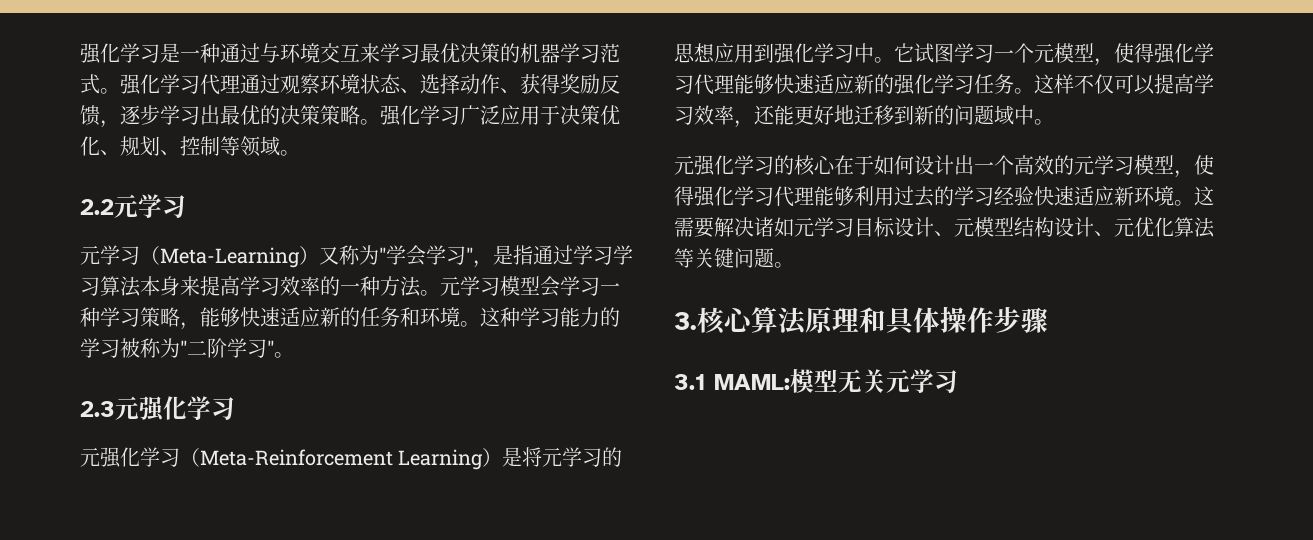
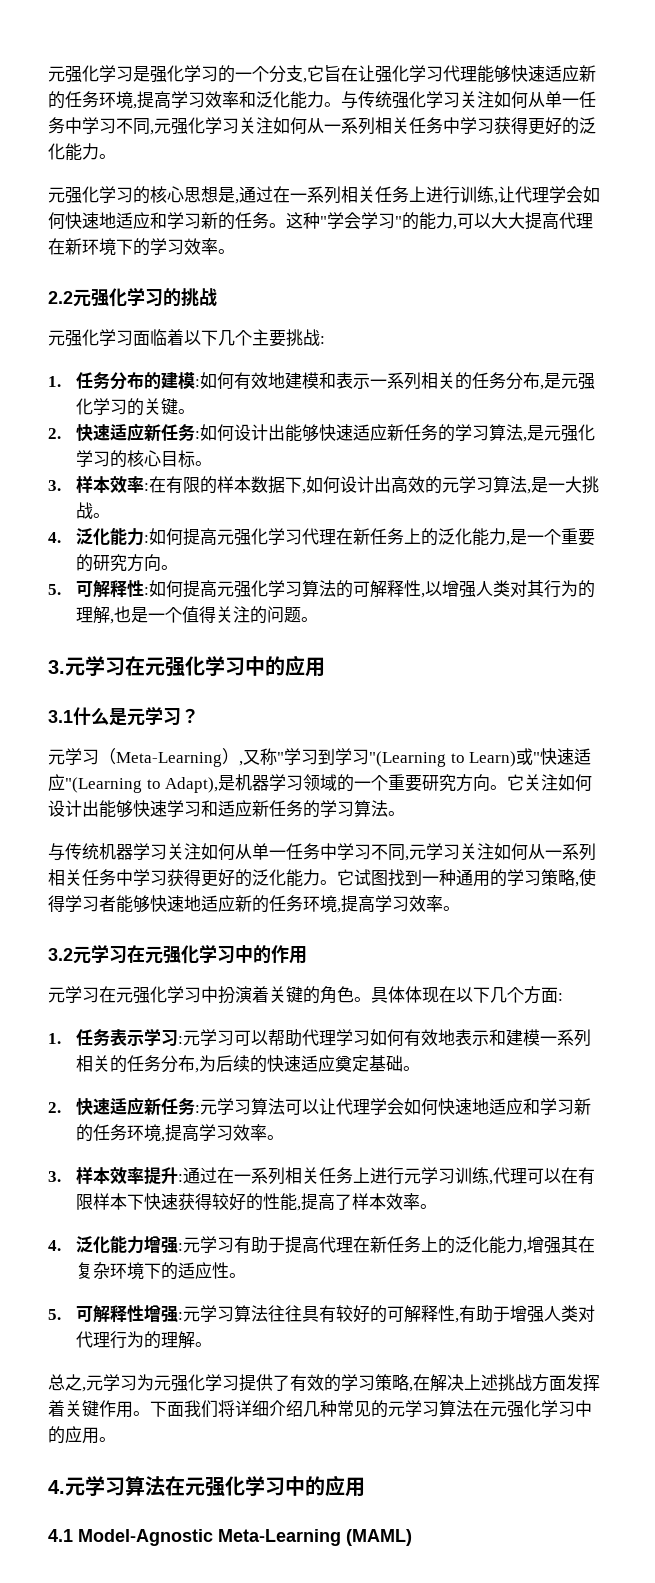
(80, 53) none -> [48,66,65,82] 元
[180,43,620,63] [80,74,620,95] [80,105,620,128] [80,136,300,157] [80,194,186,218] [80,245,633,268] [80,276,620,297] [80,307,620,330] [80,338,294,358] [80,396,235,422] [80,447,623,470] [674,43,1154,66] 一种通过与环境交互来学习最优决策的机器学习范式。强化学习代理通过观察环境状态、选择动作、获得奖励反馈，逐步学习出最优的决策策略。强化学习广泛应用于决策优化、规划、控制等领域。 // 2.2元学习 // 元学习（Meta-Learning）又称为"学会学习"，是指通过学习学习算法本身来提高学习效率的一种方法。元学习模型会学习一种学习策略，能够快速适应新的任务和环境。这种学习能力的学习被称为"二阶学习"。 // 2.3元强化学习 // 元强化学习（Meta-Reinforcement Learning）是将元学习的思想应用到强化学习中。它试图学习一个元模型，使得 -> [150,65,375,83] 强化学习的一个分支,它旨在让
[894,74,1214,95] [674,105,1034,128] 强化学习任务。这样不仅可以提高学习效率，还能更好地迁移到新的问题域中 -> [65,91,596,109] [48,117,596,135] [48,143,99,161] 任务环境,提高学习效率和泛化能力。与传统强化学习关注如何从单一任务中学习不同,元强化学习关注如何从一系列相关任务中学习获得更好的泛化能力
[834,155,1214,178] [674,186,1214,207] [674,217,1215,238] [674,248,794,268] [674,306,1048,335] [674,369,958,393] 在于如何设计出一个高效的元学习模型，使得强化学习代理能够利用过去的学习经验快速适应新环境。这需要解决诸如元学习目标设计、元模型结构设计、元优化算法等关键问题。 // 3.核心算法原理和具体操作步骤 // 3.1 MAML:模型无关元学习 -> [184,186,600,204] [48,212,593,230] [48,238,235,256] [48,287,217,307] [48,329,325,347] [48,372,596,390] [76,398,196,416] [48,423,596,442] [76,450,213,468] [48,475,600,494] [76,502,111,520] [48,527,596,546] [76,554,179,572] [48,580,596,598] [76,606,319,624] [48,655,325,677] [48,706,199,726] [48,748,592,767] [48,774,593,793] [48,800,405,818] [48,843,596,861] [48,868,596,887] [48,895,460,913] [48,944,307,964] [48,986,563,1004] [48,1028,592,1047] [76,1055,421,1073] [48,1097,592,1116] [76,1124,285,1142] [48,1166,596,1185] [76,1193,438,1211] [48,1235,596,1254] [76,1262,247,1280] [48,1305,596,1323] [76,1331,213,1349] [48,1374,600,1392] [48,1400,592,1418] [48,1426,116,1444] [48,1475,365,1497] [48,1529,412,1546] 思想是,通过在一系列相关任务上进行训练,让代理学会如何快速地适应和学习新的任务。这种"学会学习"的能力,可以大大提高代理在新环境下的学习效率。 // 2.2元强化学习的挑战 // 元强化学习面临着以下几个主要挑战: // 1.任务分布的建模:如何有效地建模和表示一系列相关的任务分布,是元强化学习的关键。 // 2.快速适应新任务:如何设计出能够快速适应新任务的学习算法,是元强化学习的核心目标。 // 3.样本效率:在有限的样本数据下,如何设计出高效的元学习算法,是一大挑战。 // 4.泛化能力:如何提高元强化学习代理在新任务上的泛化能力,是一个重要的研究方向。 // 5.可解释性:如何提高元强化学习算法的可解释性,以增强人类对其行为的理解,也是一个值得关注的问题。 // 3.元学习在元强化学习中的应用 // 3.1什么是元学习？ // 元学习（Meta-Learning）,又称"学习到学习"(Learning to Learn)或"快速适应"(Learning to Adapt),是机器学习领域的一个重要研究方向。它关注如何设计出能够快速学习和适应新任务的学习算法。 // 与传统机器学习关注如何从单一任务中学习不同,元学习关注如何从一系列相关任务中学习获得更好的泛化能力。它试图找到一种通用的学习策略,使得学习者能够快速地适应新的任务环境,提高学习效率。 // 3.2元学习在元强化学习中的作用 // 元学习在元强化学习中扮演着关键的角色。具体体现在以下几个方面: // 1.任务表示学习:元学习可以帮助代理学习如何有效地表示和建模一系列相关的任务分布,为后续的快速适应奠定基础。 // 2.快速适应新任务:元学习算法可以让代理学会如何快速地适应和学习新的任务环境,提高学习效率。 // 3.样本效率提升:通过在一系列相关任务上进行元学习训练,代理可以在有限样本下快速获得较好的性能,提高了样本效率。 // 4.泛化能力增强:元学习有助于提高代理在新任务上的泛化能力,增强其在复杂环境下的适应性。 // 5.可解释性增强:元学习算法往往具有较好的可解释性,有助于增强人类对代理行为的理解。 // 总之,元学习为元强化学习提供了有效的学习策略,在解决上述挑战方面发挥着关键作用。下面我们将详细介绍几种常见的元学习算法在元强化学习中的应用。 // 4.元学习算法在元强化学习中的应用 // 4.1 Model-Agnostic Meta-Learning (MAML)

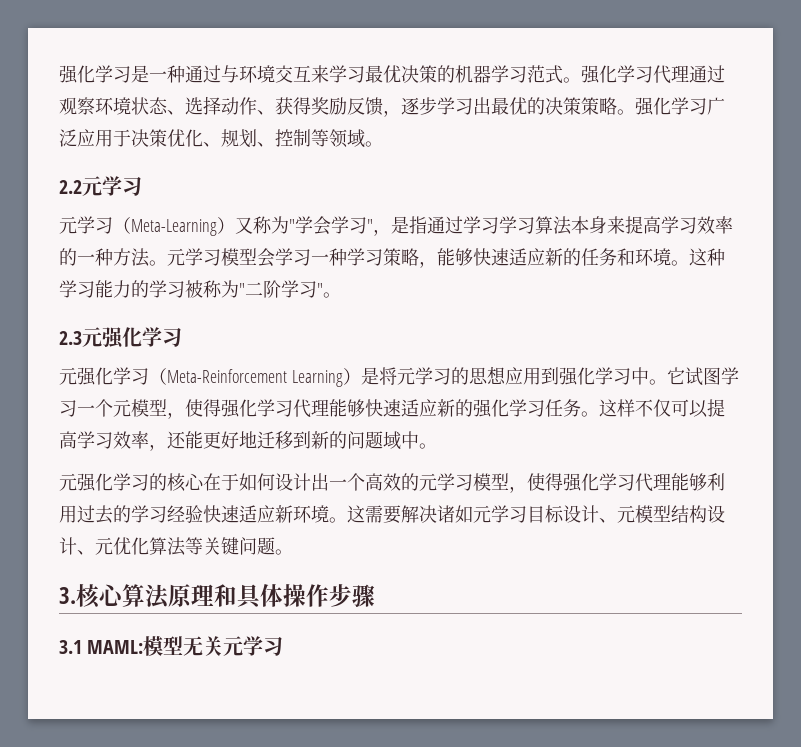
[48,65,375,83] 元强化学习是强化学习的一个分支,它旨在让 -> [59,65,725,84] [59,96,725,117] [59,129,383,148] [59,176,142,196] [59,216,733,236] [59,248,725,268] [59,280,341,298] [59,327,182,349] [59,366,739,387] [59,399,221,419] 强化学习是一种通过与环境交互来学习最优决策的机器学习范式。强化学习代理通过观察环境状态、选择动作、获得奖励反馈，逐步学习出最优的决策策略。强化学习广泛应用于决策优化、规划、控制等领域。 // 2.2元学习 // 元学习（Meta-Learning）又称为"学会学习"，是指通过学习学习算法本身来提高学习效率的一种方法。元学习模型会学习一种学习策略，能够快速适应新的任务和环境。这种学习能力的学习被称为"二阶学习"。 // 2.3元强化学习 // 元强化学习（Meta-Reinforcement Learning）是将元学习的思想应用到强化学习中。它试图学习一个元模型，使得
[65,91,596,109] [48,117,596,135] [48,143,99,161] 任务环境,提高学习效率和泛化能力。与传统强化学习关注如何从单一任务中学习不同,元强化学习关注如何从一系列相关任务中学习获得更好的泛化能力 -> [473,399,725,418] [59,431,419,451] 强化学习任务。这样不仅可以提高学习效率，还能更好地迁移到新的问题域中
[184,186,600,204] [48,212,593,230] [48,238,235,256] [48,287,217,307] [48,329,325,347] [48,372,596,390] [76,398,196,416] [48,423,596,442] [76,450,213,468] [48,475,600,494] [76,502,111,520] [48,527,596,546] [76,554,179,572] [48,580,596,598] [76,606,319,624] [48,655,325,677] [48,706,199,726] [48,748,592,767] [48,774,593,793] [48,800,405,818] [48,843,596,861] [48,868,596,887] [48,895,460,913] [48,944,307,964] [48,986,563,1004] [48,1028,592,1047] [76,1055,421,1073] [48,1097,592,1116] [76,1124,285,1142] [48,1166,596,1185] [76,1193,438,1211] [48,1235,596,1254] [76,1262,247,1280] [48,1305,596,1323] [76,1331,213,1349] [48,1374,600,1392] [48,1400,592,1418] [48,1426,116,1444] [48,1475,365,1497] [48,1529,412,1546] 思想是,通过在一系列相关任务上进行训练,让代理学会如何快速地适应和学习新的任务。这种"学会学习"的能力,可以大大提高代理在新环境下的学习效率。 // 2.2元强化学习的挑战 // 元强化学习面临着以下几个主要挑战: // 1.任务分布的建模:如何有效地建模和表示一系列相关的任务分布,是元强化学习的关键。 // 2.快速适应新任务:如何设计出能够快速适应新任务的学习算法,是元强化学习的核心目标。 // 3.样本效率:在有限的样本数据下,如何设计出高效的元学习算法,是一大挑战。 // 4.泛化能力:如何提高元强化学习代理在新任务上的泛化能力,是一个重要的研究方向。 // 5.可解释性:如何提高元强化学习算法的可解释性,以增强人类对其行为的理解,也是一个值得关注的问题。 // 3.元学习在元强化学习中的应用 // 3.1什么是元学习？ // 元学习（Meta-Learning）,又称"学习到学习"(Learning to Learn)或"快速适应"(Learning to Adapt),是机器学习领域的一个重要研究方向。它关注如何设计出能够快速学习和适应新任务的学习算法。 // 与传统机器学习关注如何从单一任务中学习不同,元学习关注如何从一系列相关任务中学习获得更好的泛化能力。它试图找到一种通用的学习策略,使得学习者能够快速地适应新的任务环境,提高学习效率。 // 3.2元学习在元强化学习中的作用 // 元学习在元强化学习中扮演着关键的角色。具体体现在以下几个方面: // 1.任务表示学习:元学习可以帮助代理学习如何有效地表示和建模一系列相关的任务分布,为后续的快速适应奠定基础。 // 2.快速适应新任务:元学习算法可以让代理学会如何快速地适应和学习新的任务环境,提高学习效率。 // 3.样本效率提升:通过在一系列相关任务上进行元学习训练,代理可以在有限样本下快速获得较好的性能,提高了样本效率。 // 4.泛化能力增强:元学习有助于提高代理在新任务上的泛化能力,增强其在复杂环境下的适应性。 // 5.可解释性增强:元学习算法往往具有较好的可解释性,有助于增强人类对代理行为的理解。 // 总之,元学习为元强化学习提供了有效的学习策略,在解决上述挑战方面发挥着关键作用。下面我们将详细介绍几种常见的元学习算法在元强化学习中的应用。 // 4.元学习算法在元强化学习中的应用 // 4.1 Model-Agnostic Meta-Learning (MAML) -> [203,473,725,493] [59,505,725,524] [59,537,293,556] [59,584,375,609] [59,636,284,656] 在于如何设计出一个高效的元学习模型，使得强化学习代理能够利用过去的学习经验快速适应新环境。这需要解决诸如元学习目标设计、元模型结构设计、元优化算法等关键问题。 // 3.核心算法原理和具体操作步骤 // 3.1 MAML:模型无关元学习

